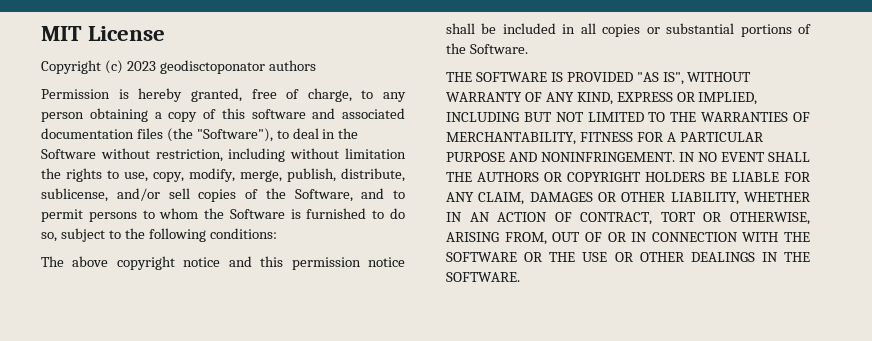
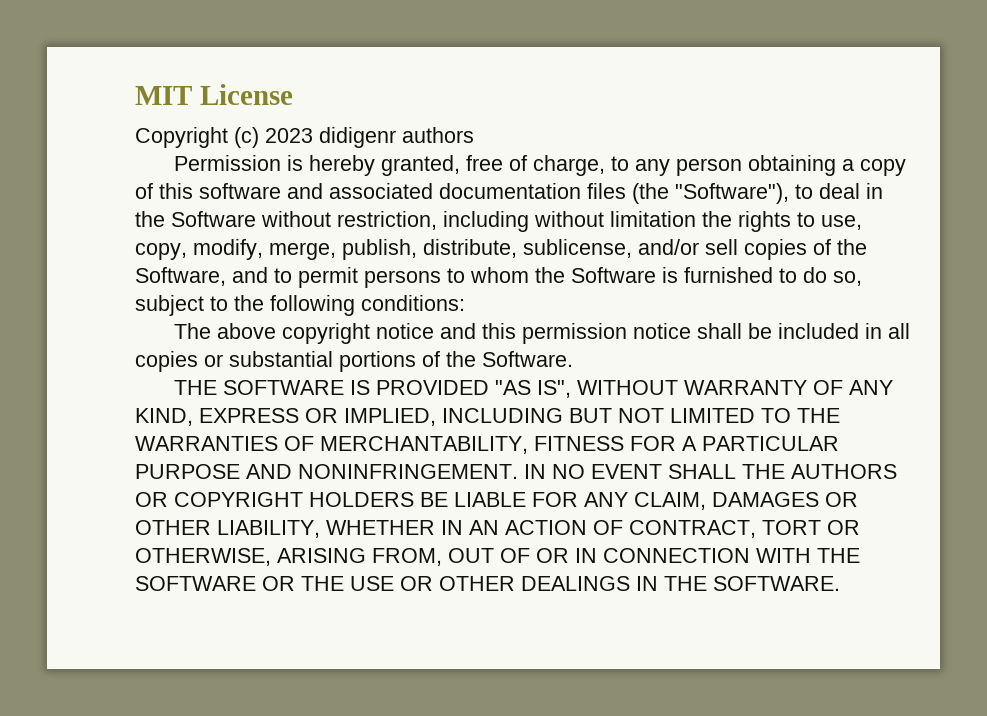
[159,60,265,74] geodisctoponator -> [319,127,396,148] didigenr

